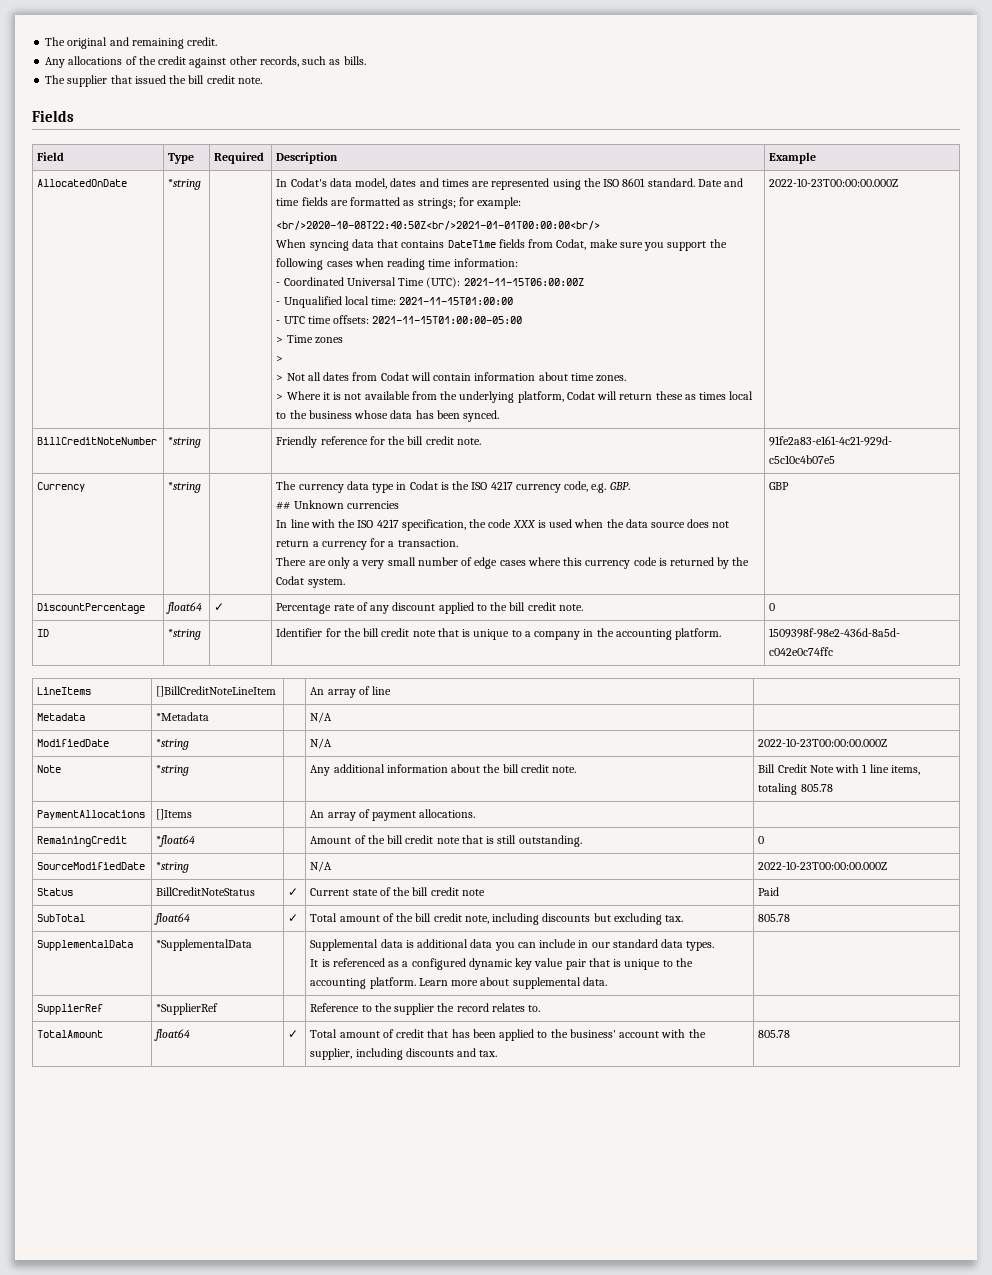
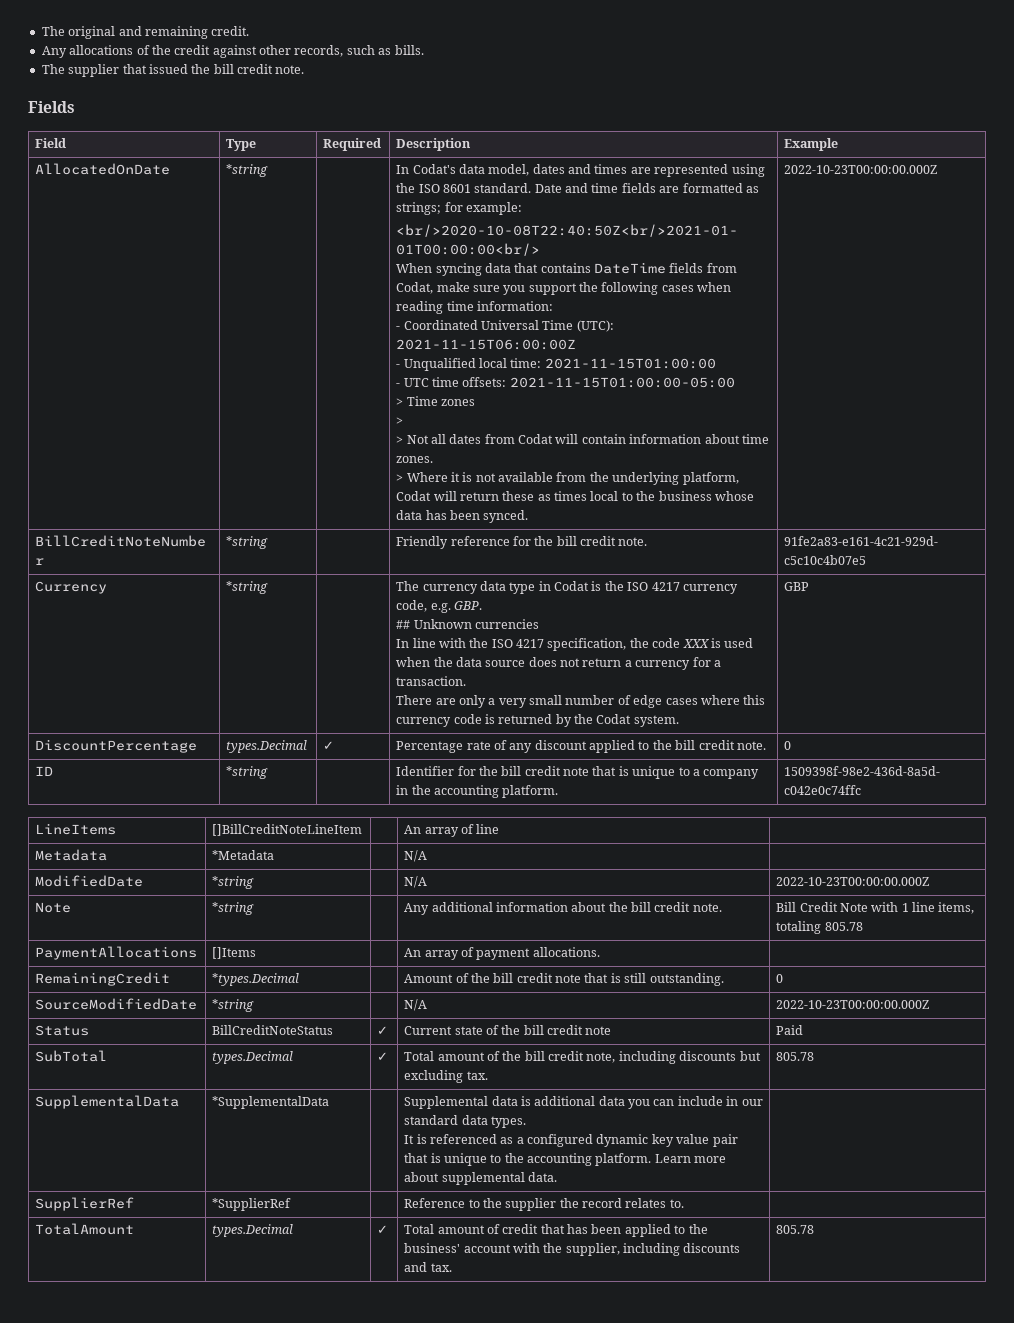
[166,602,203,614] float64 -> [226,740,308,753] types.Decimal
[156,835,196,847] *float64 -> [212,973,300,986] *types.Decimal
[154,913,191,925] float64 -> [212,1051,294,1064] types.Decimal
[154,1029,191,1041] float64 -> [212,1224,294,1237] types.Decimal

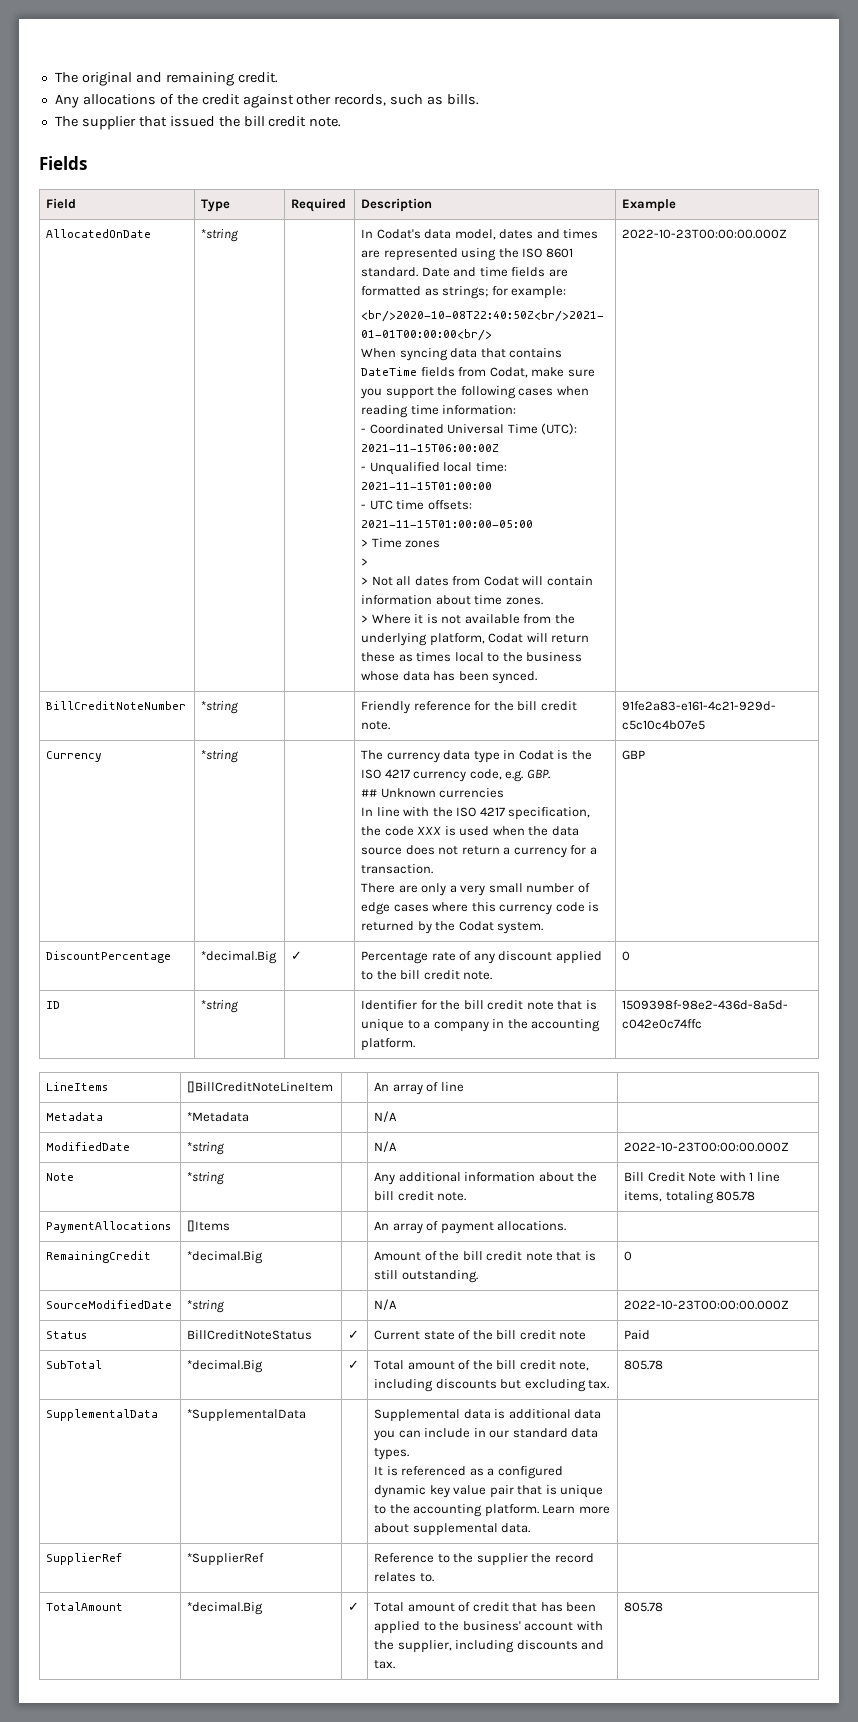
[226,740,308,753] types.Decimal -> [201,951,278,964] *decimal.Big
[212,973,300,986] *types.Decimal -> [187,1251,264,1264] *decimal.Big
[212,1051,294,1064] types.Decimal -> [187,1360,264,1373] *decimal.Big
[212,1224,294,1237] types.Decimal -> [187,1602,264,1615] *decimal.Big

